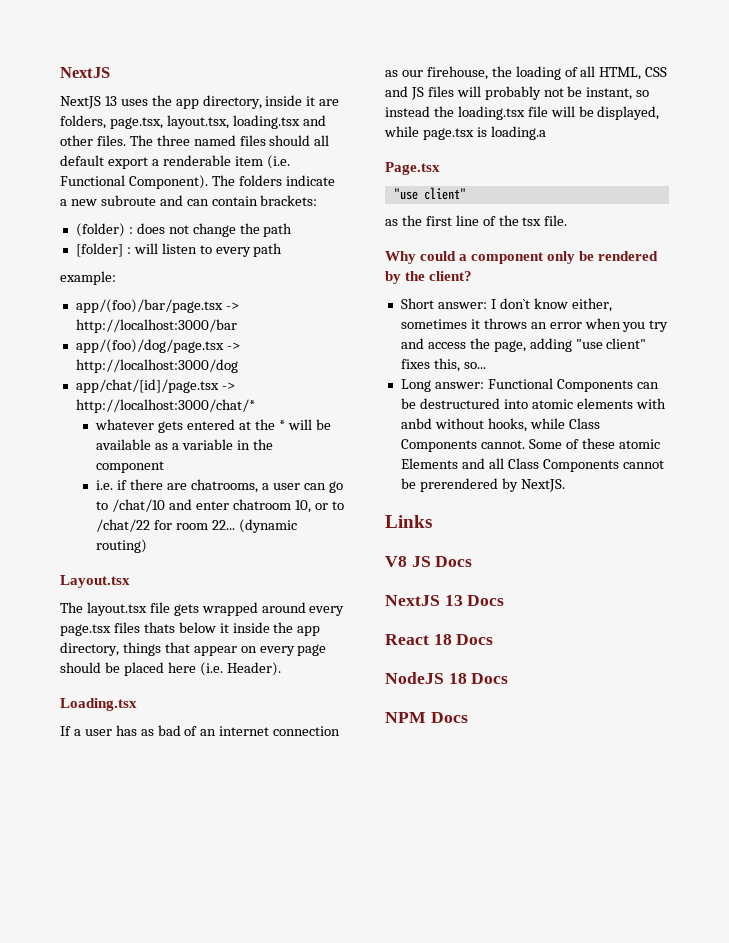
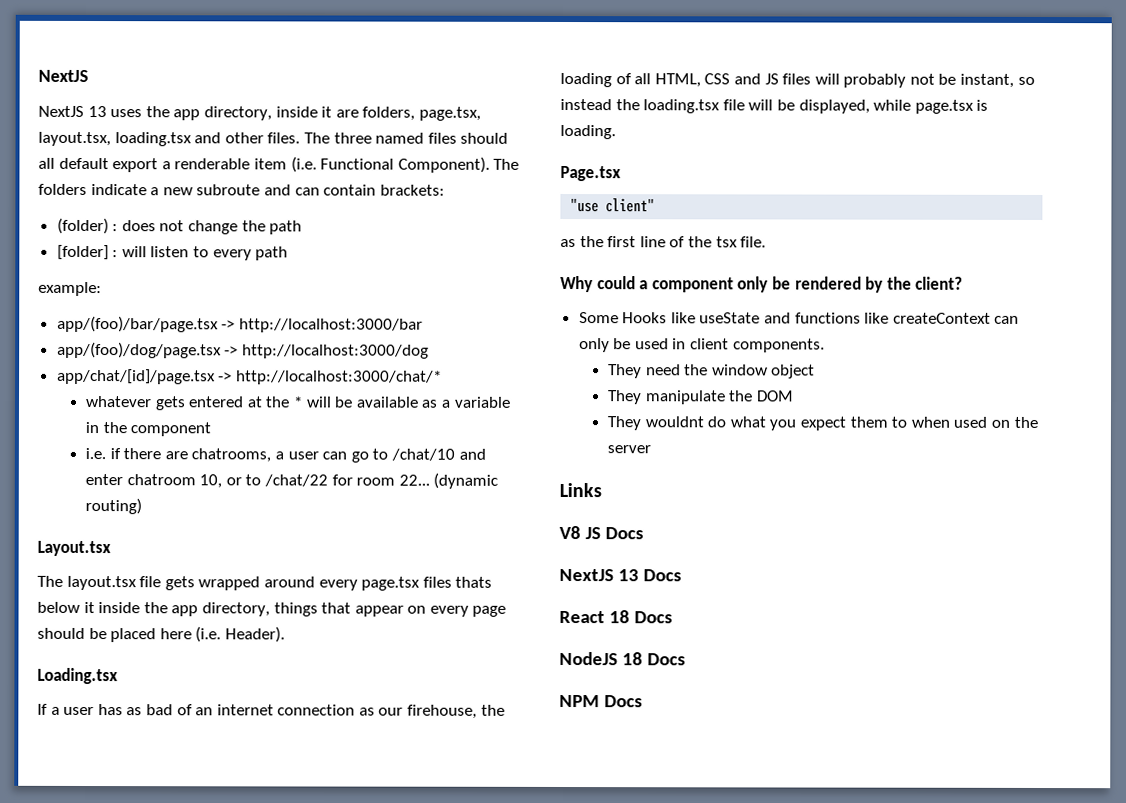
[490,126,546,140] loading.a -> [560,124,616,140] loading.
[400,298,612,312] [400,318,669,332] [400,338,647,352] [400,358,486,372] [400,378,659,392] [400,398,666,409] [400,418,600,432] [400,438,660,452] [400,458,664,472] [400,478,565,492] Short answer: I don`t know either, sometimes it throws an error when you try and access the page, adding "use client" fixes this, so... // Long answer: Functional Components can be destructured into atomic elements with anbd without hooks, while Class Components cannot. Some of these atomic Elements and all Class Components cannot be prerendered by NextJS. -> [578,312,1020,324] [578,338,825,353] [608,364,816,379] [607,390,794,405] [607,416,1038,431] [607,445,652,454] Some Hooks like useState and functions like createContext can only be used in client components. // They need the window object // They manipulate the DOM // They wouldnt do what you expect them to when used on the server

